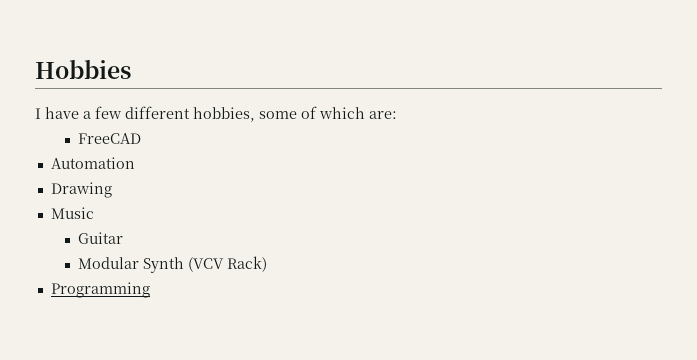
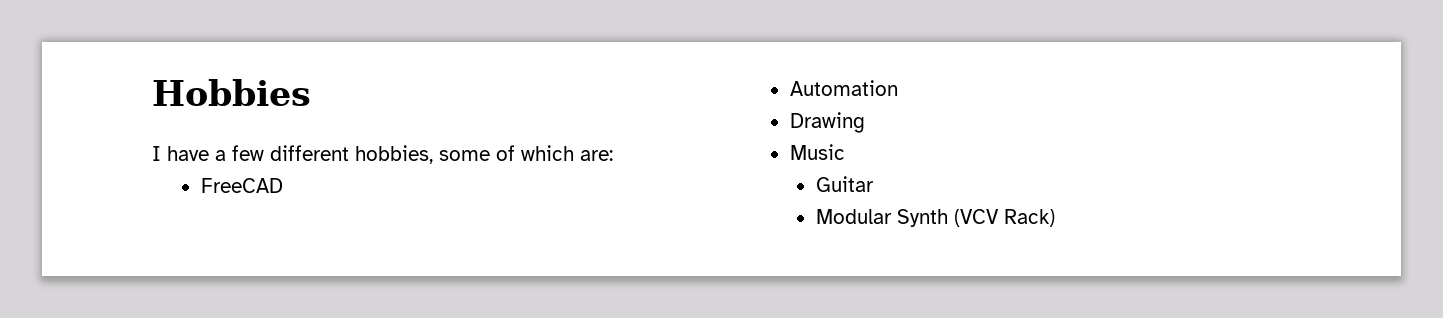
[50,282,150,298] // Programming -> (1055, 218) none

